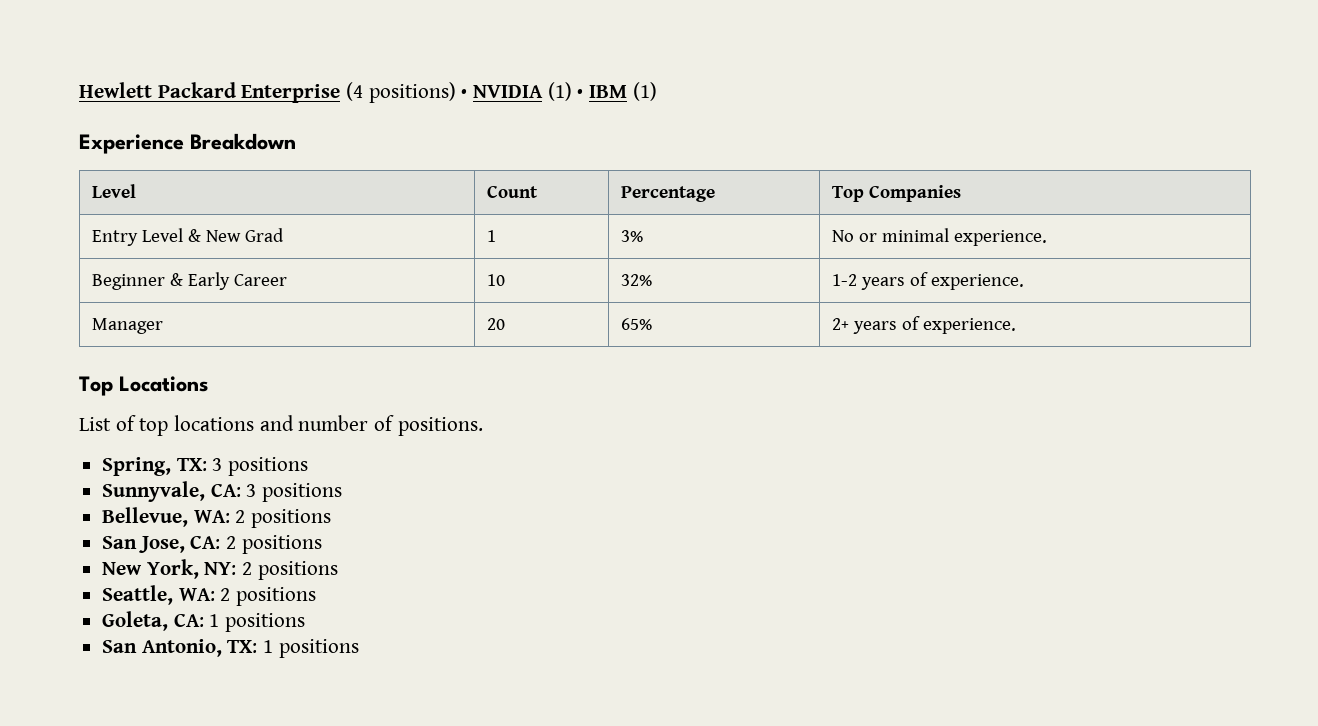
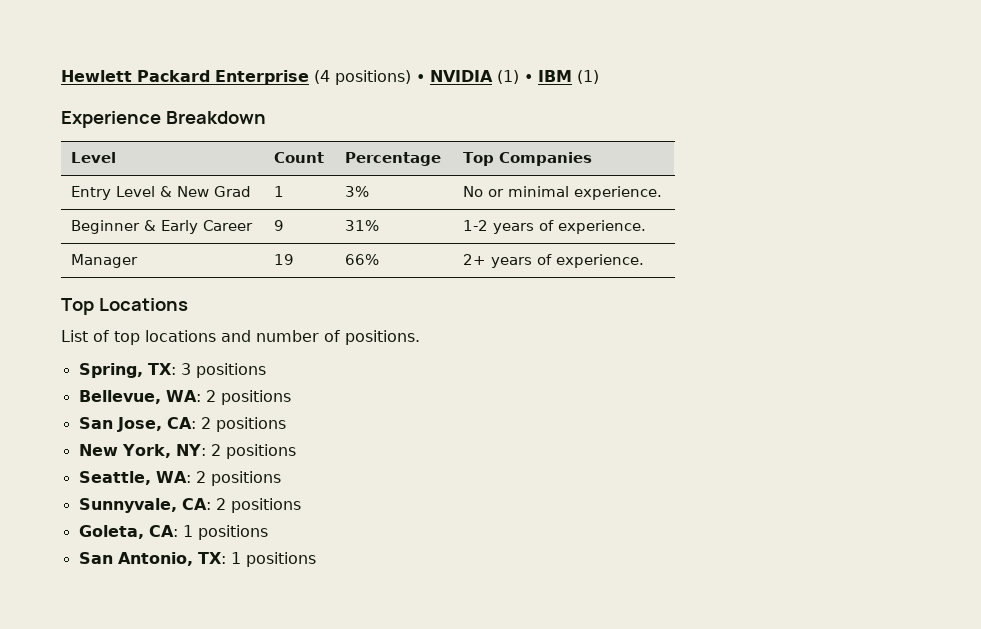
[486,274,505,286] [620,274,652,286] 10 | 32% -> [274,220,285,231] [345,220,380,231] 9 | 31%
[486,318,505,330] [620,318,652,330] 20 | 65% -> [274,254,295,265] [345,254,380,265] 19 | 66%
[102,481,343,502] // Sunnyvale, CA: 3 positions -> (266, 370) none
(317, 596) none -> [78,498,301,513] // Sunnyvale, CA: 2 positions

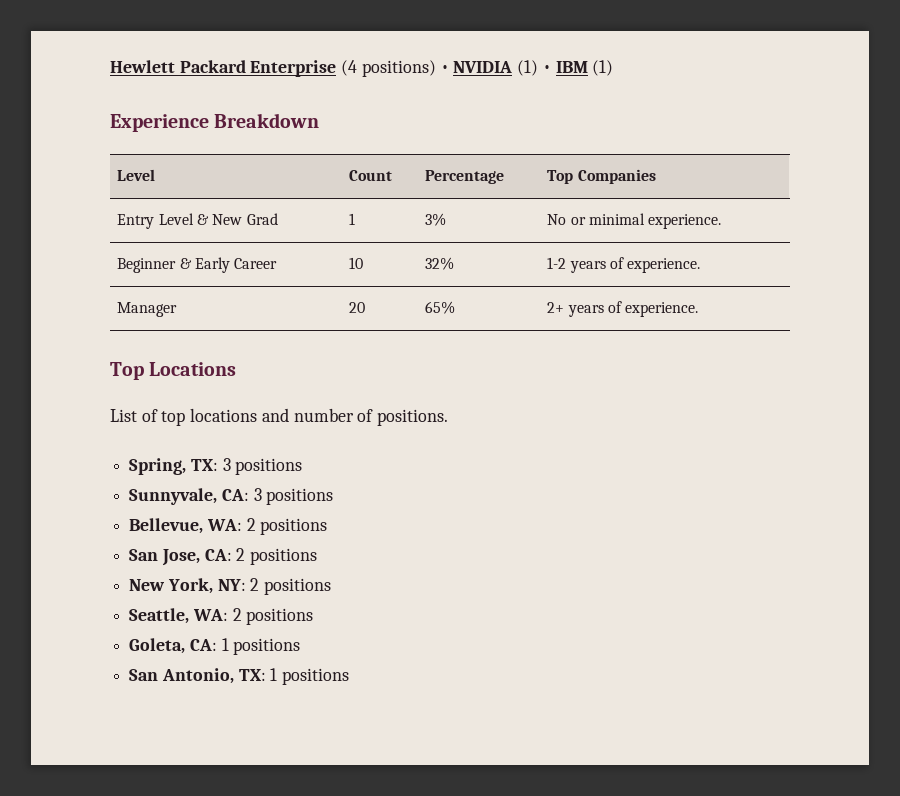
[274,220,285,231] [345,220,380,231] 9 | 31% -> [349,257,364,269] [425,257,455,270] 10 | 32%
[274,254,295,265] [345,254,380,265] 19 | 66% -> [349,302,366,313] [425,301,456,314] 20 | 65%
(266, 370) none -> [129,488,334,505] // Sunnyvale, CA: 3 positions
[78,498,301,513] // Sunnyvale, CA: 2 positions -> (314, 616) none

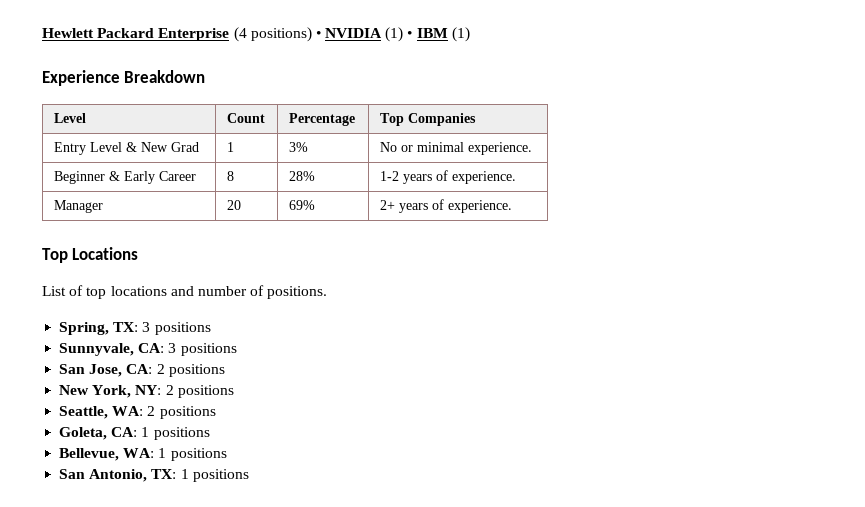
[349,257,364,269] [425,257,455,270] 10 | 32% -> [226,171,234,181] [288,171,315,181] 8 | 28%
[425,301,456,314] 65% -> [288,200,315,210] 69%
[129,518,328,535] // Bellevue, WA: 2 positions -> (237, 349) none
(301, 646) none -> [59,448,227,461] // Bellevue, WA: 1 positions

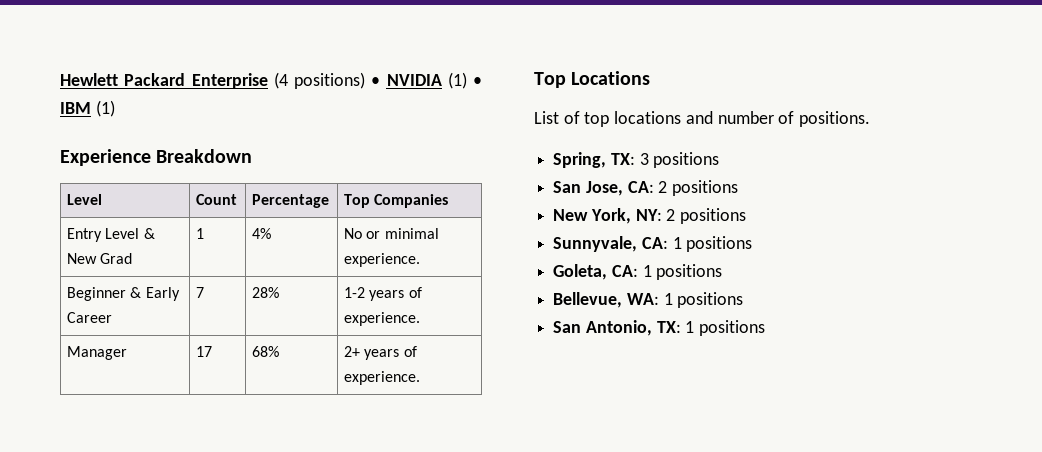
[288,142,308,152] 3% -> [252,228,272,239] 4%
[226,171,234,181] 8 -> [196,287,205,298] 7
[226,200,241,210] [288,200,315,210] 20 | 69% -> [196,346,213,357] [252,346,280,357] 17 | 68%
[59,343,237,356] // Sunnyvale, CA: 3 positions -> (720, 160) none
[59,406,156,419] Seattle, WA: 2 -> [553,236,682,252] Sunnyvale, CA: 1

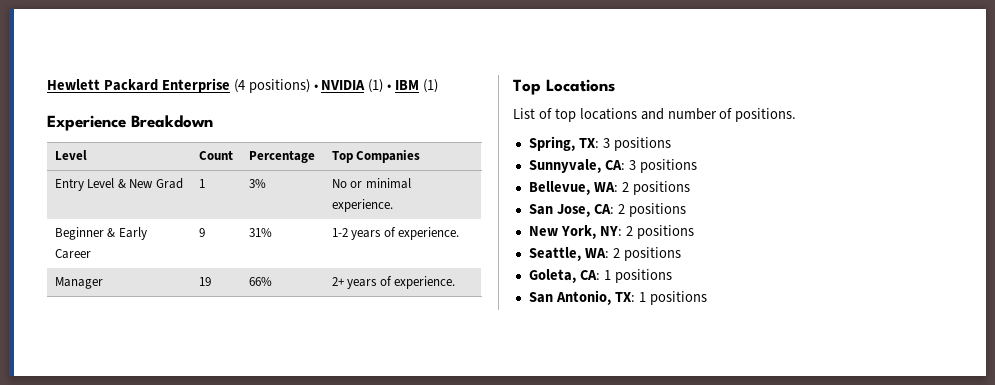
[252,228,272,239] 4% -> [248,179,266,188] 3%
[196,287,205,298] [252,287,280,298] 7 | 28% -> [198,228,205,237] [248,228,272,237] 9 | 31%
[196,346,213,357] [252,346,280,357] 17 | 68% -> [198,277,211,286] [248,277,272,286] 19 | 66%
(720, 160) none -> [528,159,697,173] [528,181,690,195] // Sunnyvale, CA: 3 positions // Bellevue, WA: 2 positions
[553,236,682,252] Sunnyvale, CA: 1 -> [528,247,620,261] Seattle, WA: 2
[553,292,744,308] // Bellevue, WA: 1 positions -> (672, 276) none

